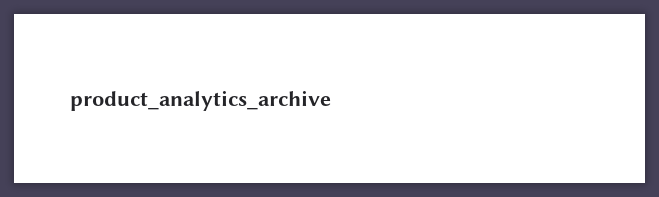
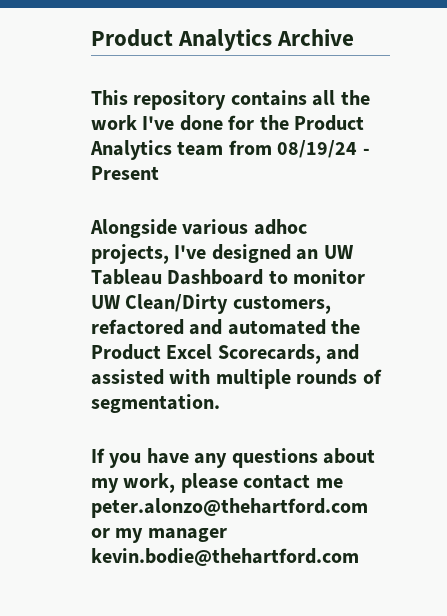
[70,90,331,111] product_analytics_archive -> [91,29,355,51] [91,90,370,110] [91,115,364,131] [90,140,370,160] [91,166,159,180] [90,219,307,238] [91,244,353,264] [91,269,366,285] [91,294,331,314] [91,319,361,335] [91,344,360,364] [91,369,382,389] [91,394,220,413] [91,448,375,468] [91,473,343,493] [91,498,368,518] [91,528,227,543] [91,548,359,566] Product Analytics Archive // This repository contains all the work I've done for the Product Analytics team from 08/19/24 - Present // Alongside various adhoc projects, I've designed an UW Tableau Dashboard to monitor UW Clean/Dirty customers, refactored and automated the Product Excel Scorecards, and assisted with multiple rounds of segmentation. // If you have any questions about my work, please contact me peter.alonzo@thehartford.com or my manager kevin.bodie@thehartford.com

